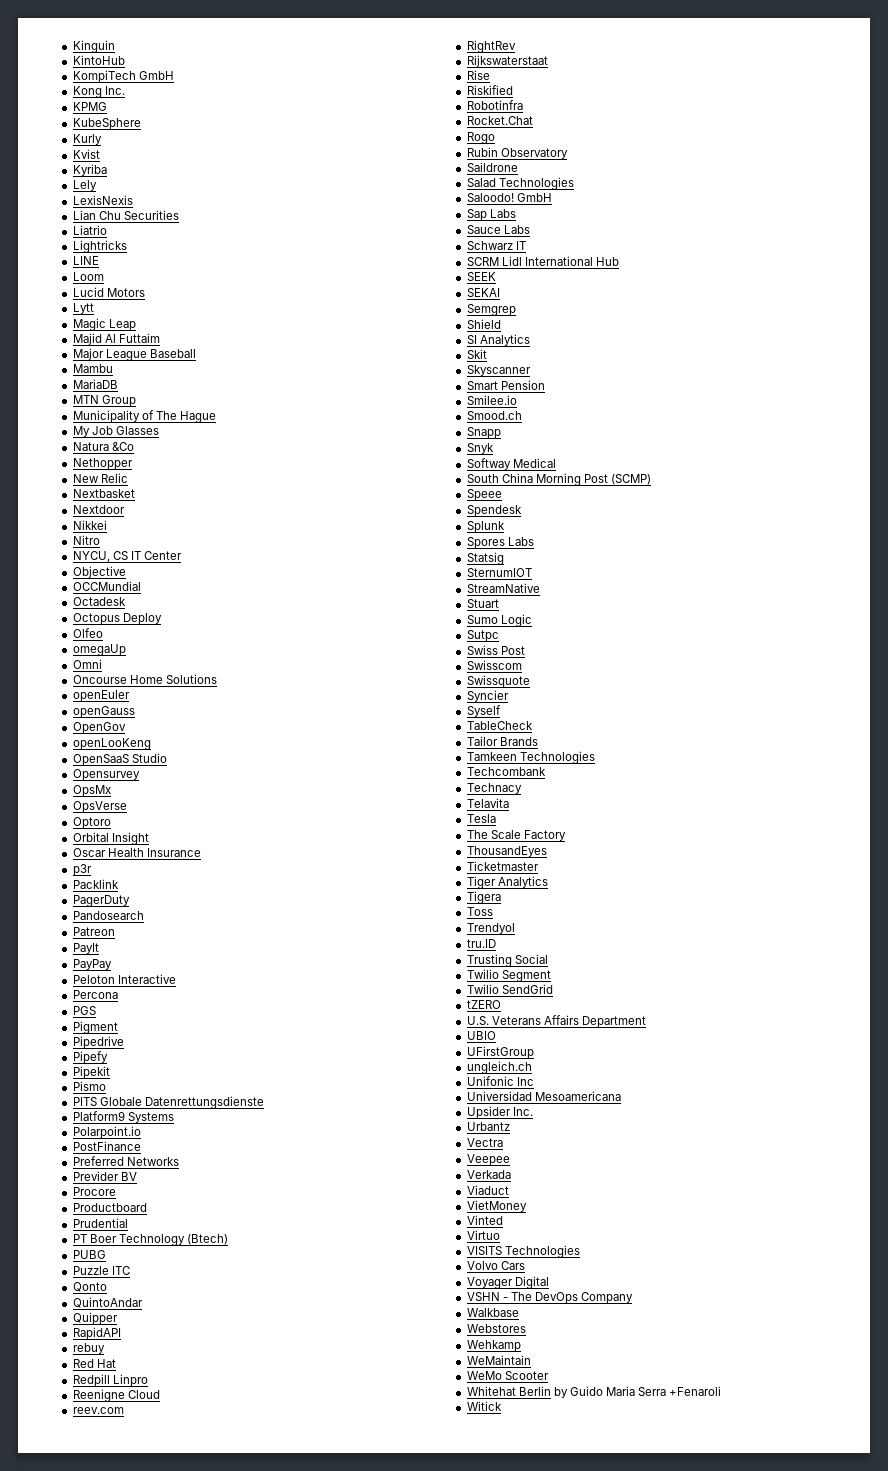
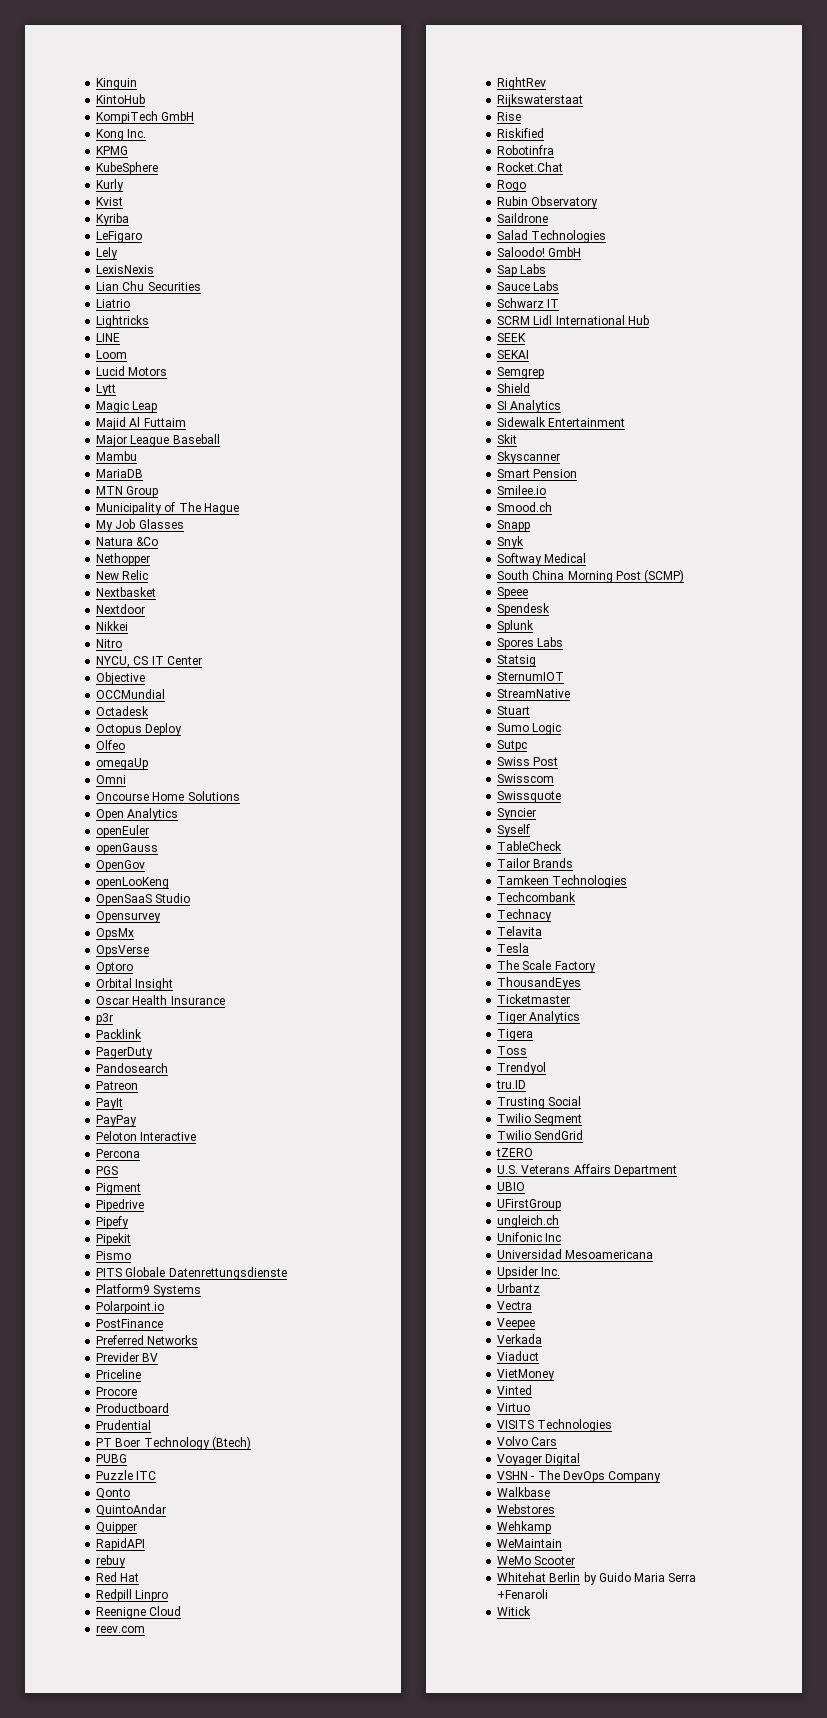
(107, 170) none -> [96,231,143,243] // LeFigaro
(217, 679) none -> [96,808,179,821] // Open Analytics
(137, 1176) none -> [96,1369,142,1379] // Priceline
(530, 340) none -> [497,417,626,427] // Sidewalk Entertainment

